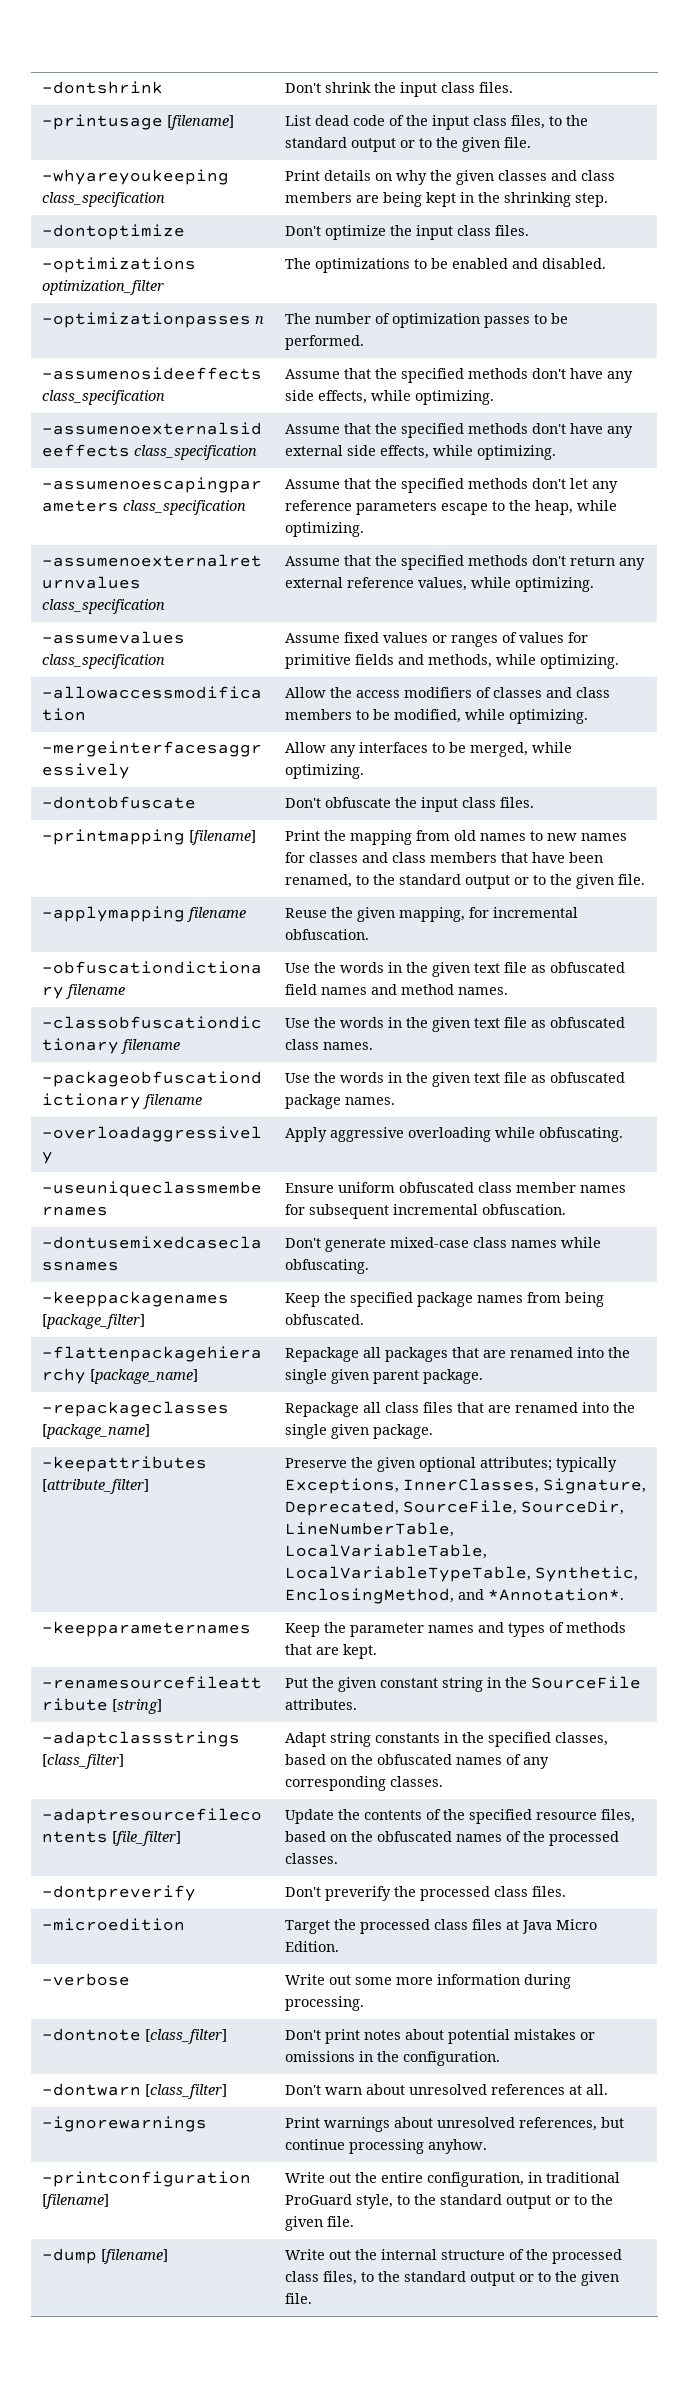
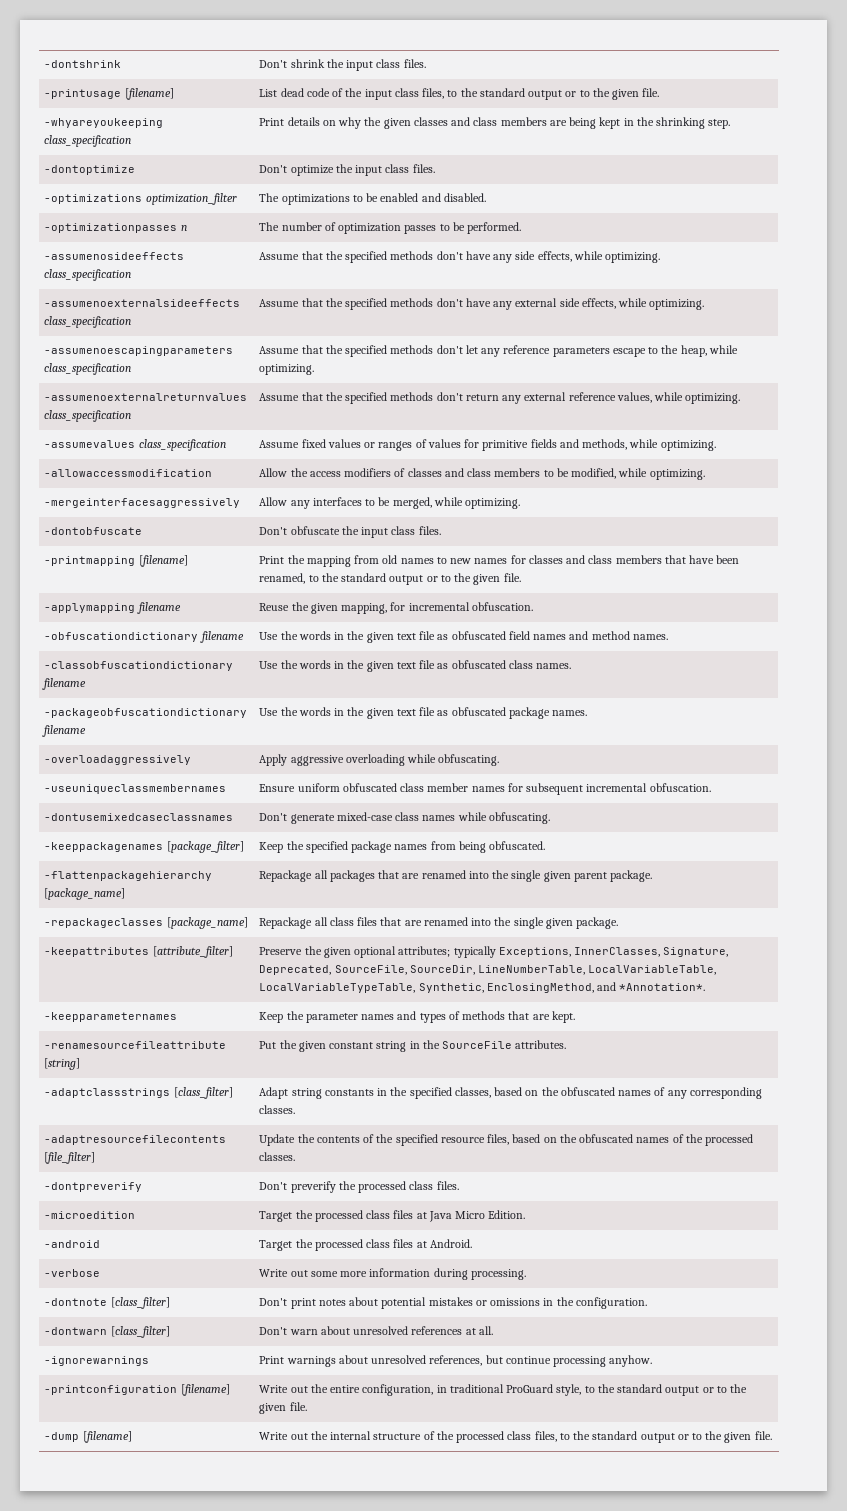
(339, 1946) none -> [44,1240,101,1248] [259,1239,472,1251] // -android | Target the processed class files at Android.

